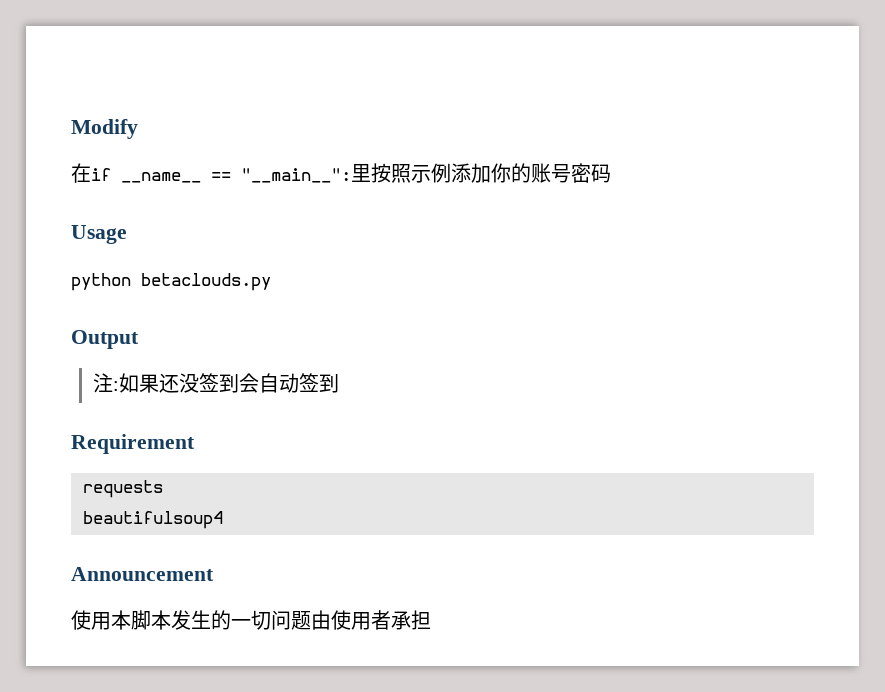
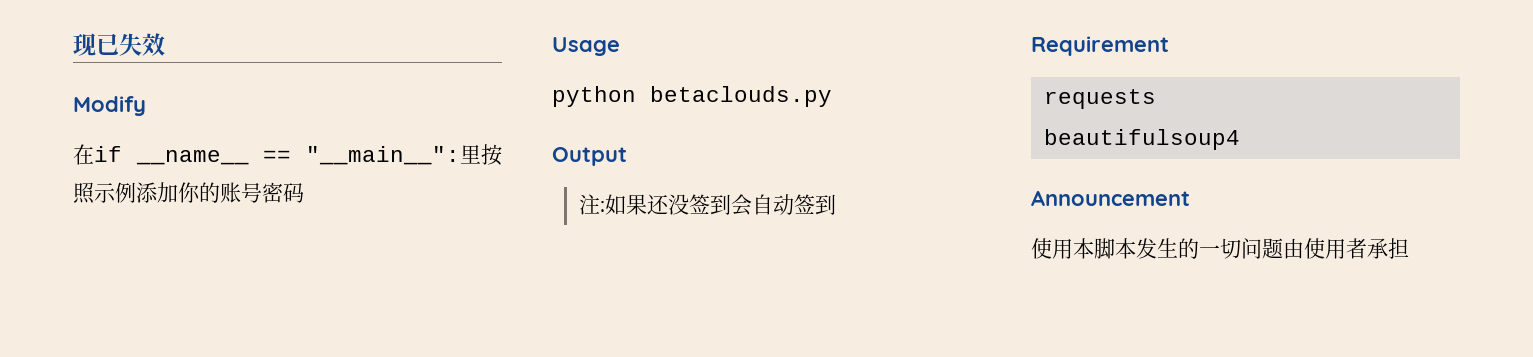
(71, 129) none -> [73,33,165,56] 现已失效 //

